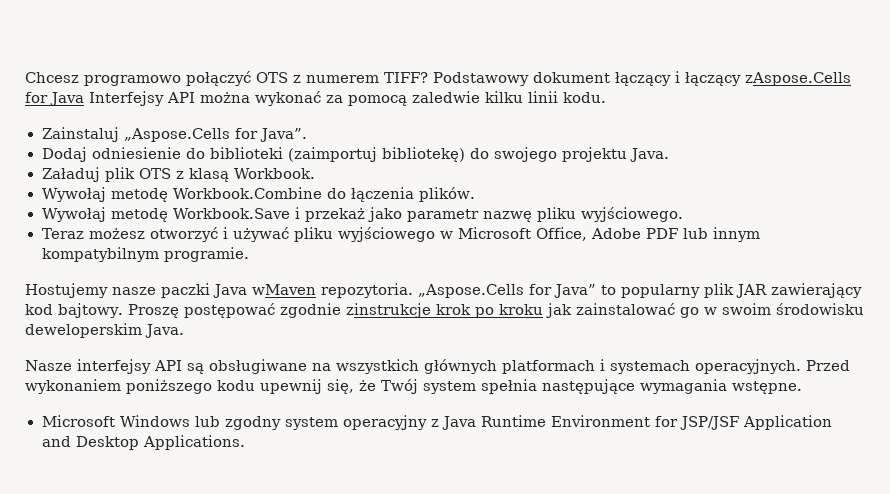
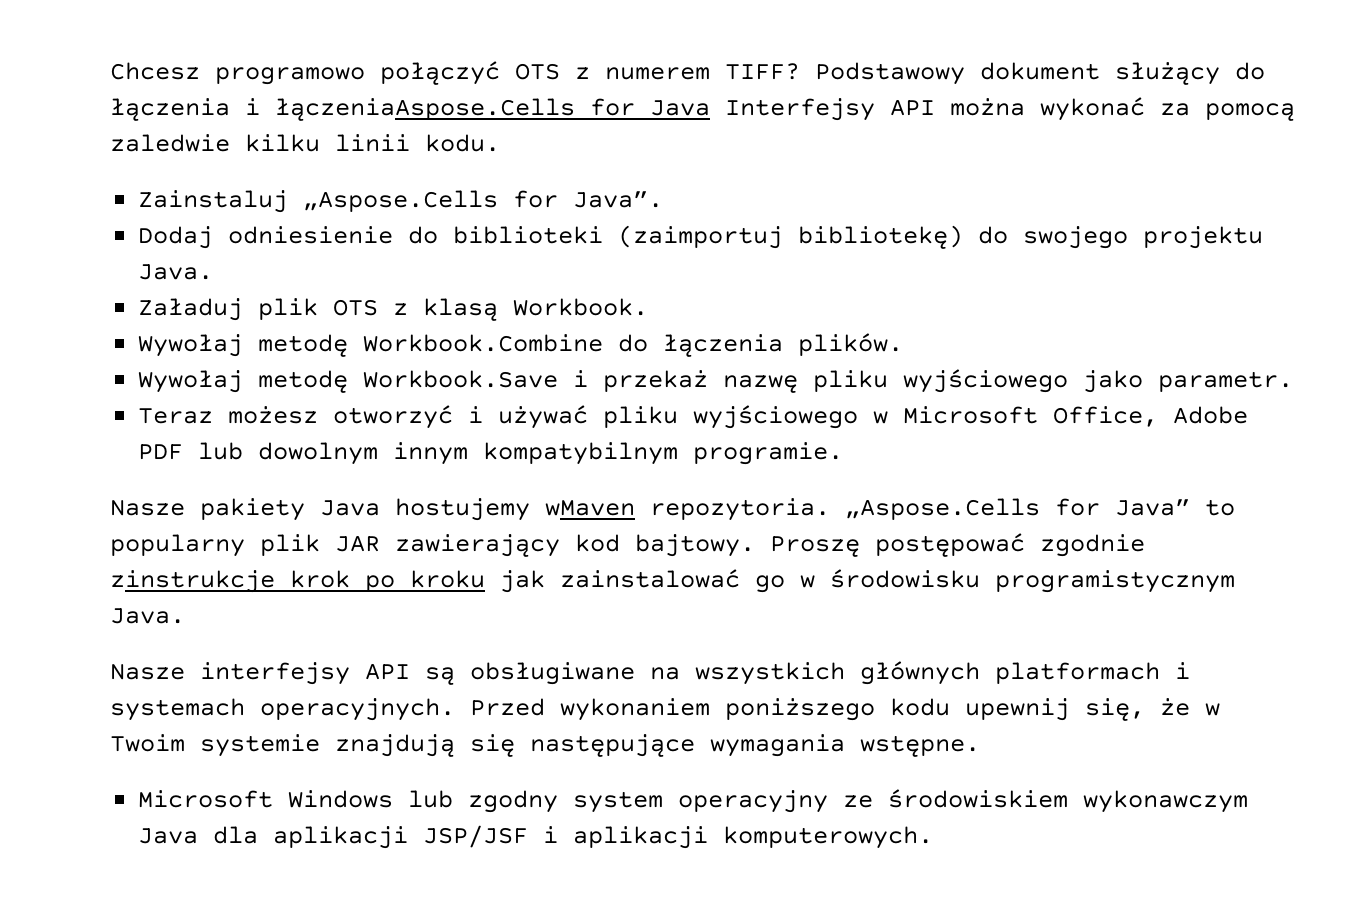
[615,71,851,86] łączący i łączący zAspose.Cells -> [1115,62,1265,85] [110,98,575,121] służący do łączenia i łączeniaAspose.Cells
[368,207,684,222] jako parametr nazwę pliku wyjściowego. -> [723,369,1294,393] nazwę pliku wyjściowego jako parametr.
(709, 233) none -> [258,442,379,465] dowolnym
[25,283,247,298] Hostujemy nasze paczki Java -> [110,498,530,521] Nasze pakiety Java hostujemy
[721,303,864,315] [25,323,142,338] swoim środowisku deweloperskim -> [830,569,1235,593] środowisku programistycznym
[381,379,537,394] Twój system spełnia -> [1205,703,1220,716] [110,734,515,757] w Twoim systemie znajdują się
[430,415,832,430] [41,435,245,450] z Java Runtime Environment for JSP/JSF Application and Desktop Applications. -> [843,789,1249,813] [138,825,934,849] ze środowiskiem wykonawczym Java dla aplikacji JSP/JSF i aplikacji komputerowych.

